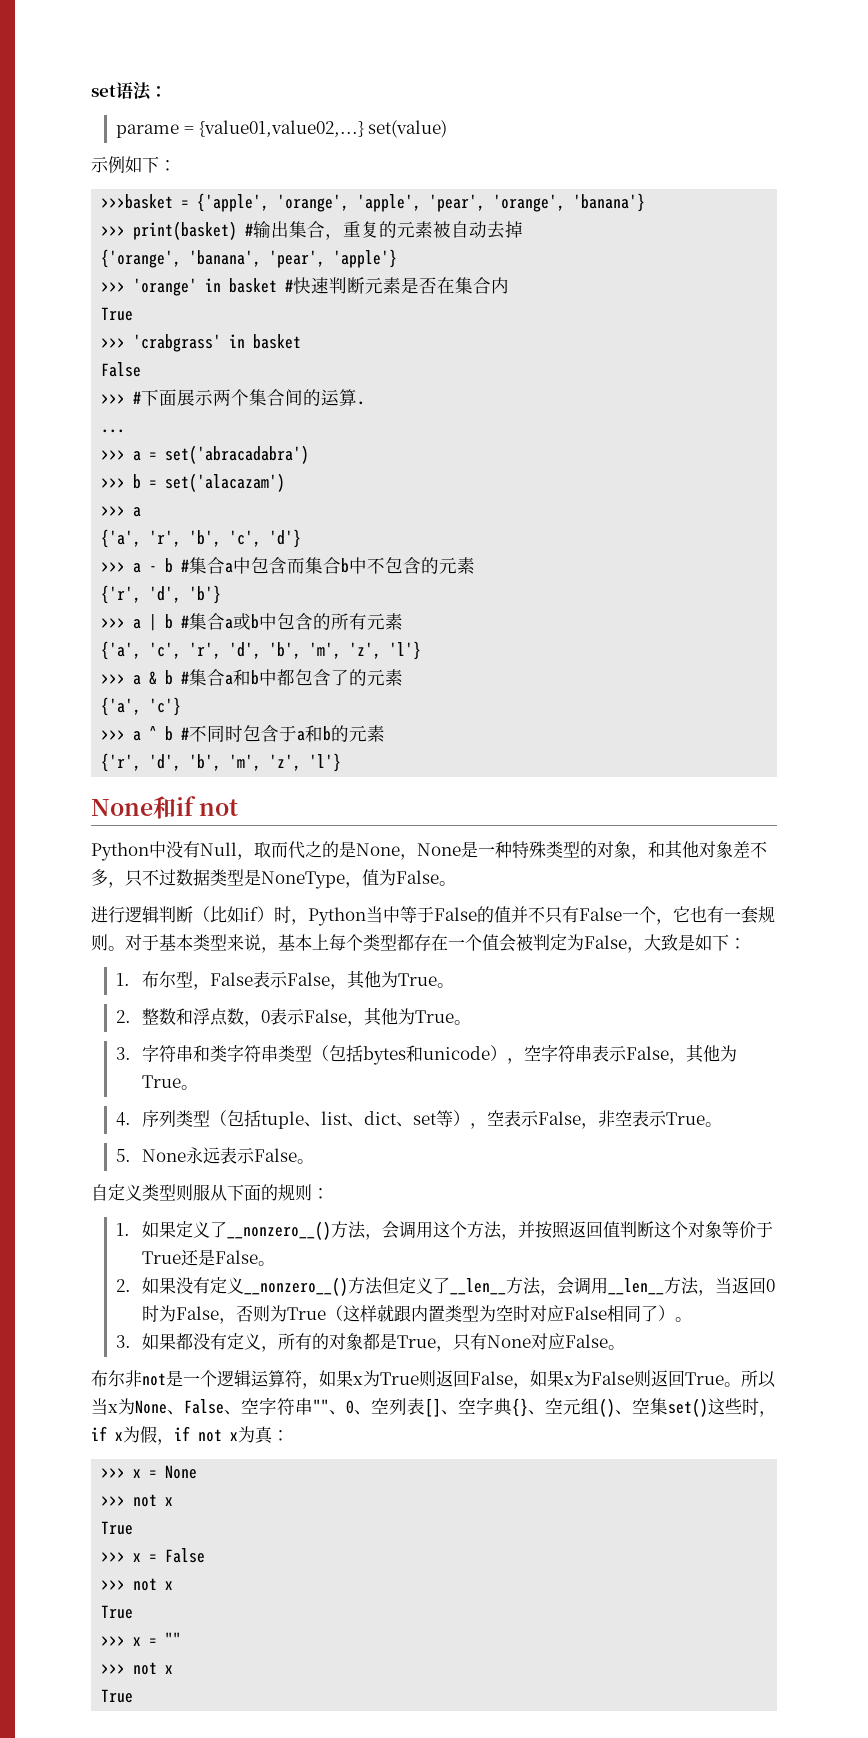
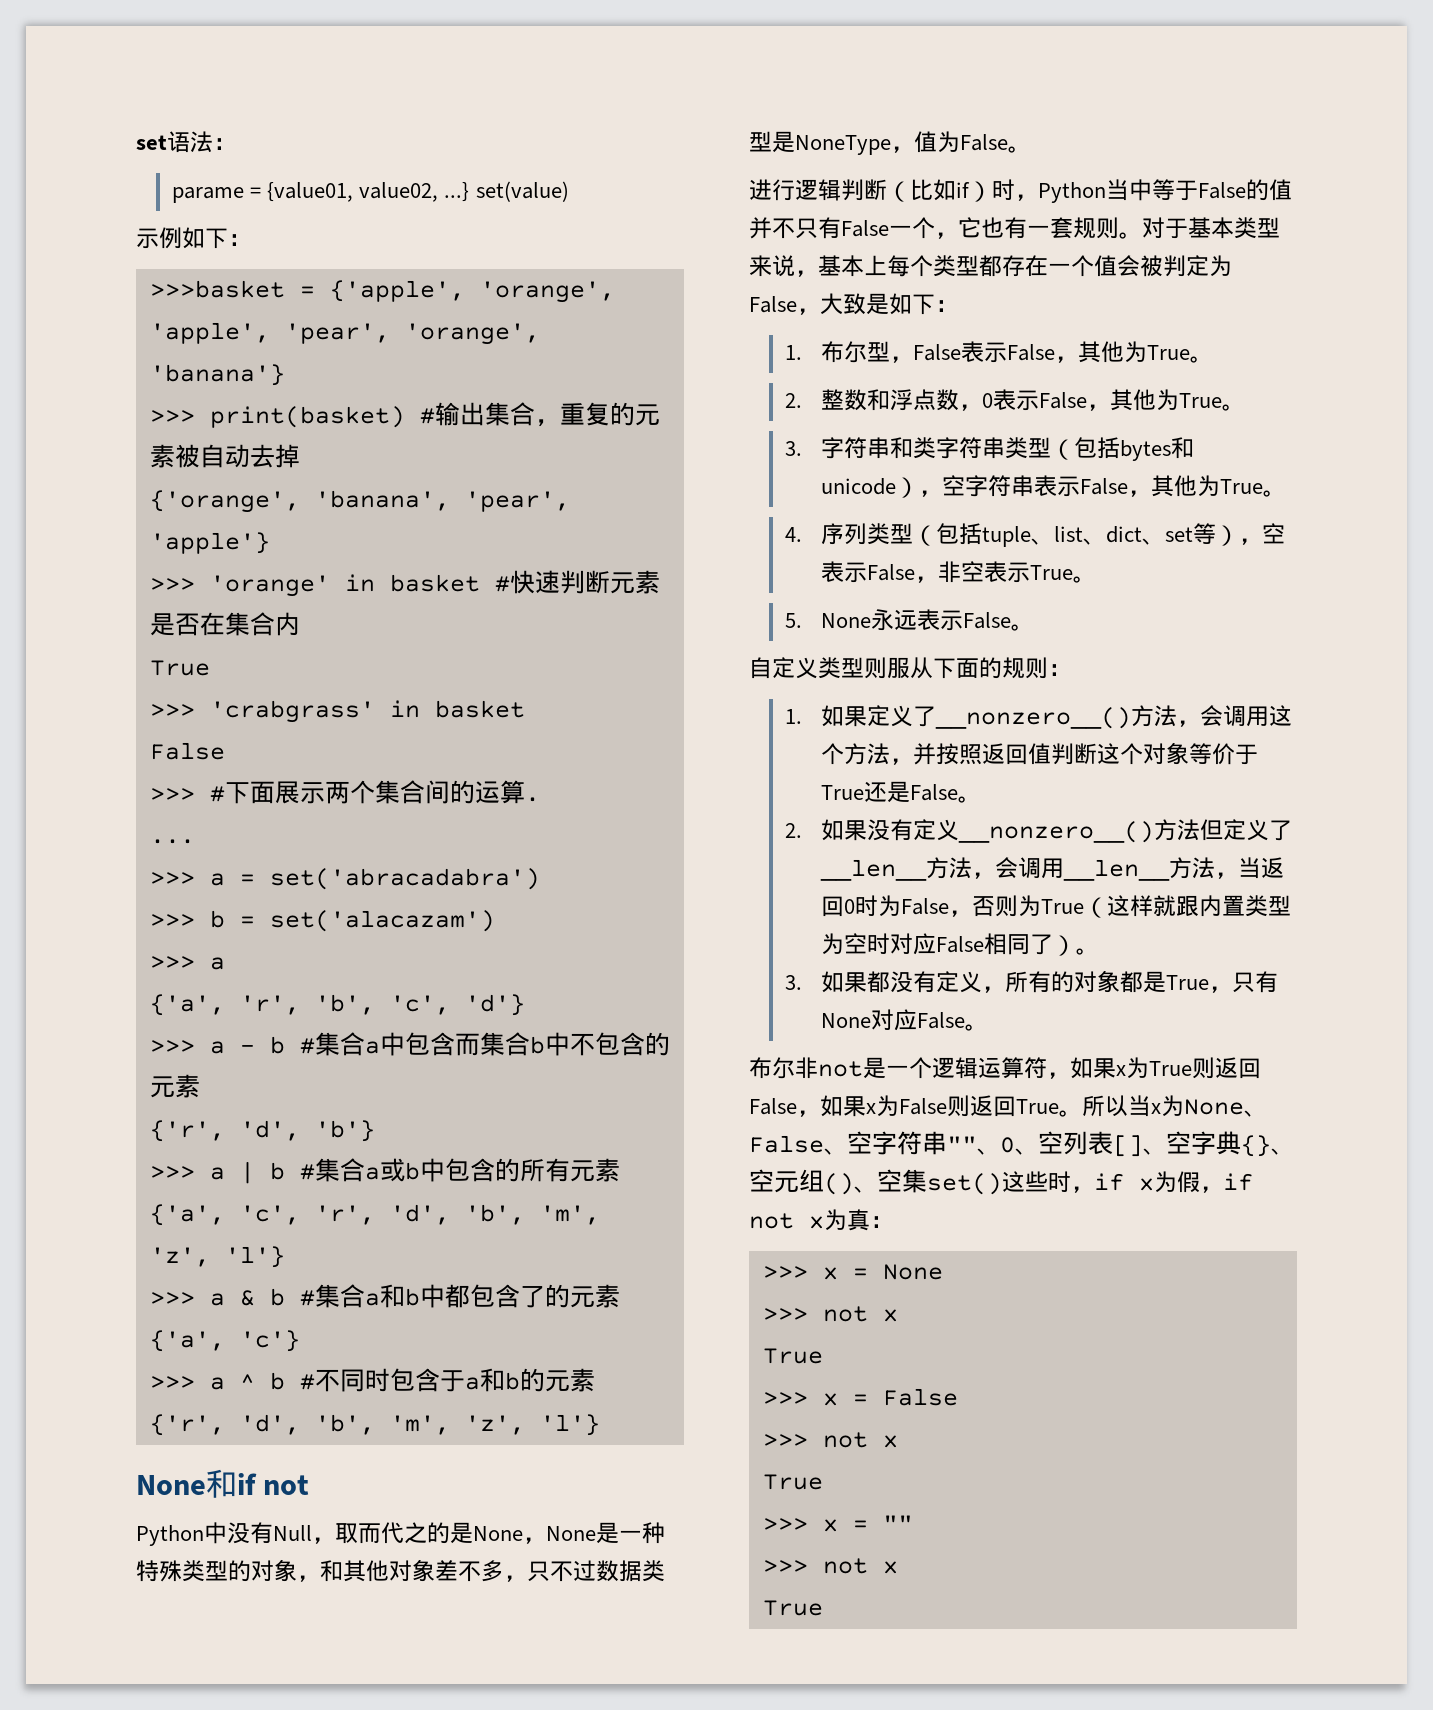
[198,120,364,137] {value01,value02,...} -> [267,182,470,202] {value01, value02, ...}

